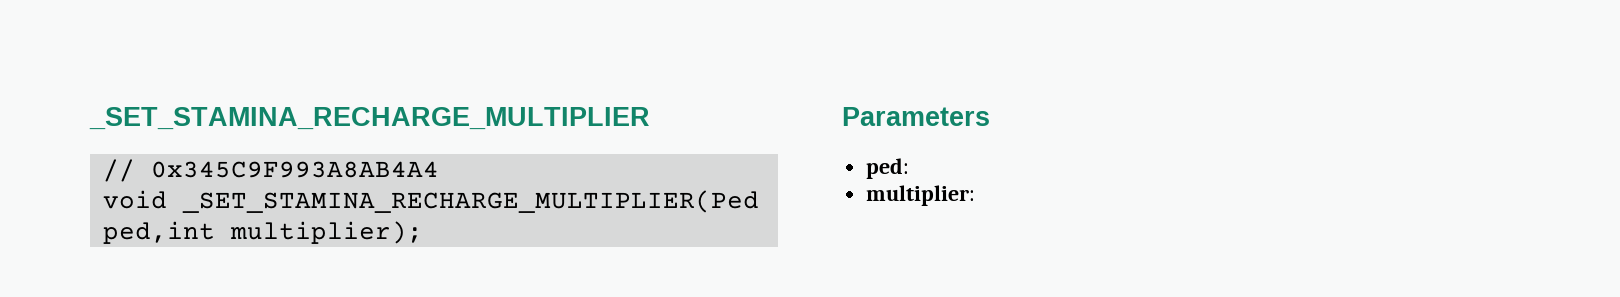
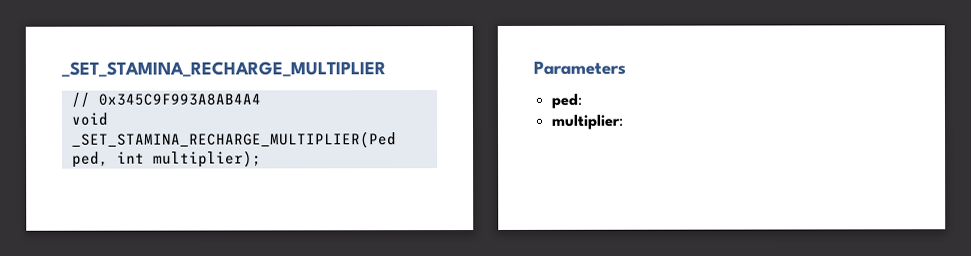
[103,221,216,244] ped,int -> [71,151,145,168] ped, int

